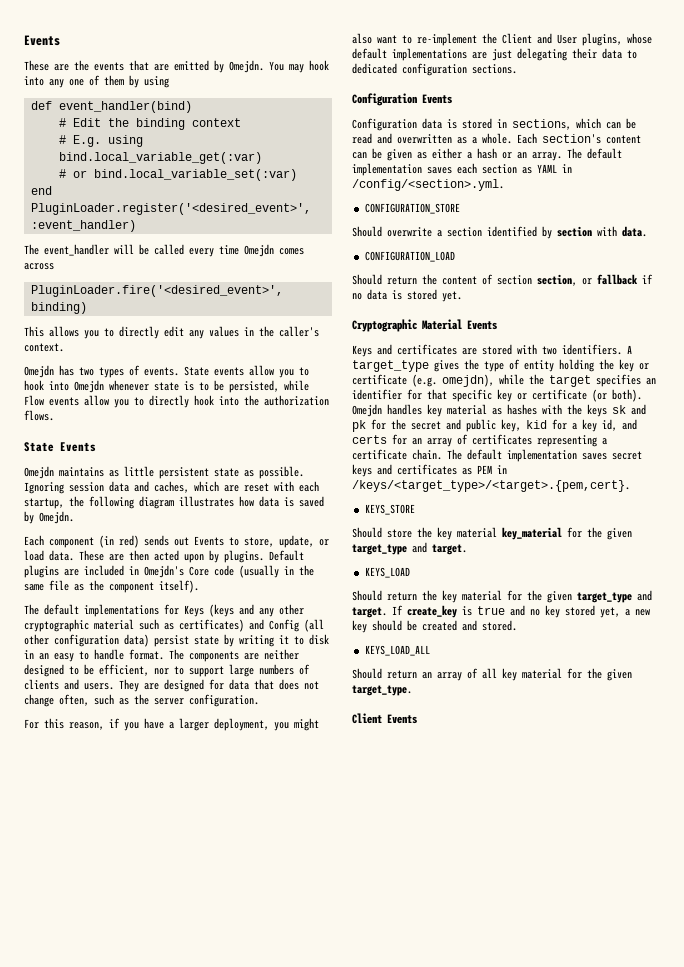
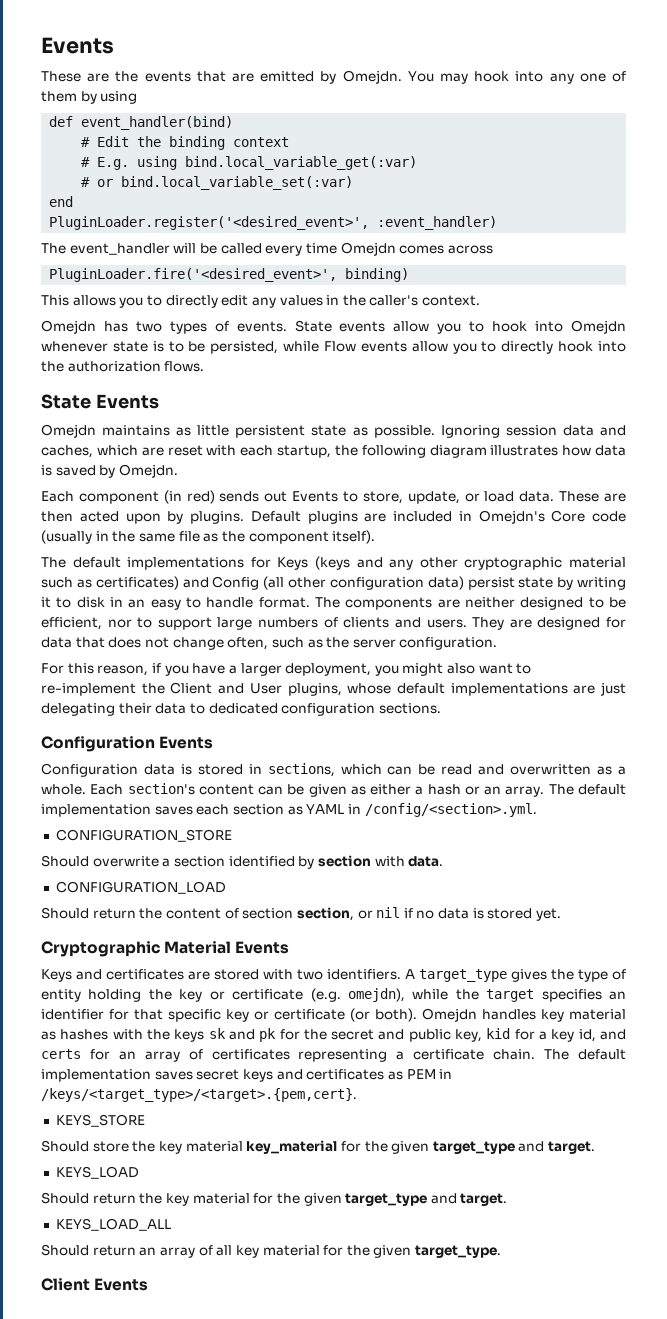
[597,274,638,285] fallback -> [376,907,401,918] nil
[392,605,650,618] [352,620,517,633] If create_key is true and no key stored yet, a new key should be created and stored. -> (508, 1199) none

